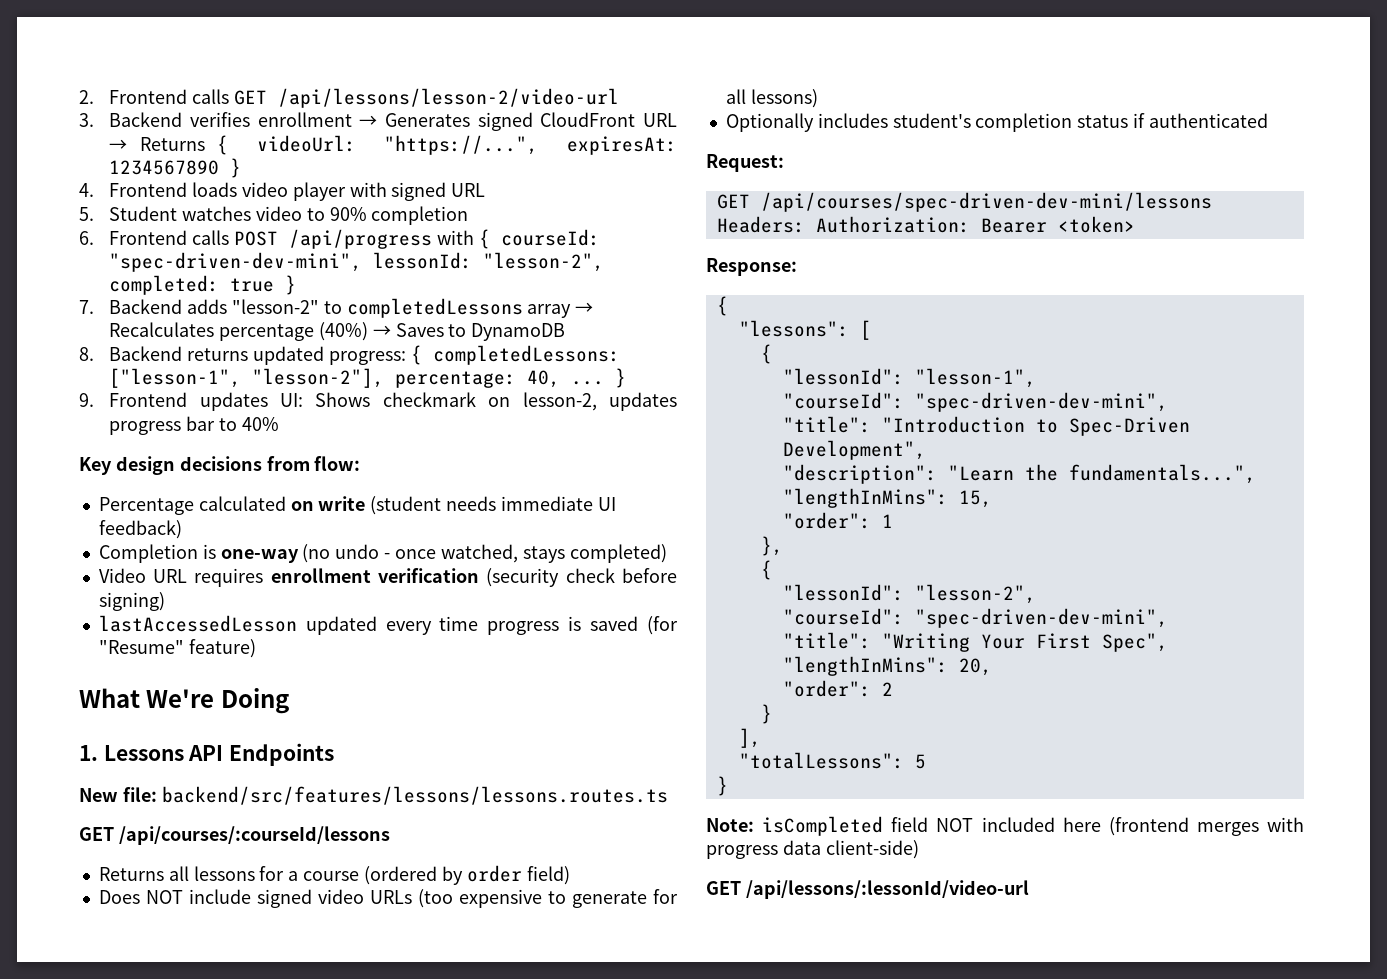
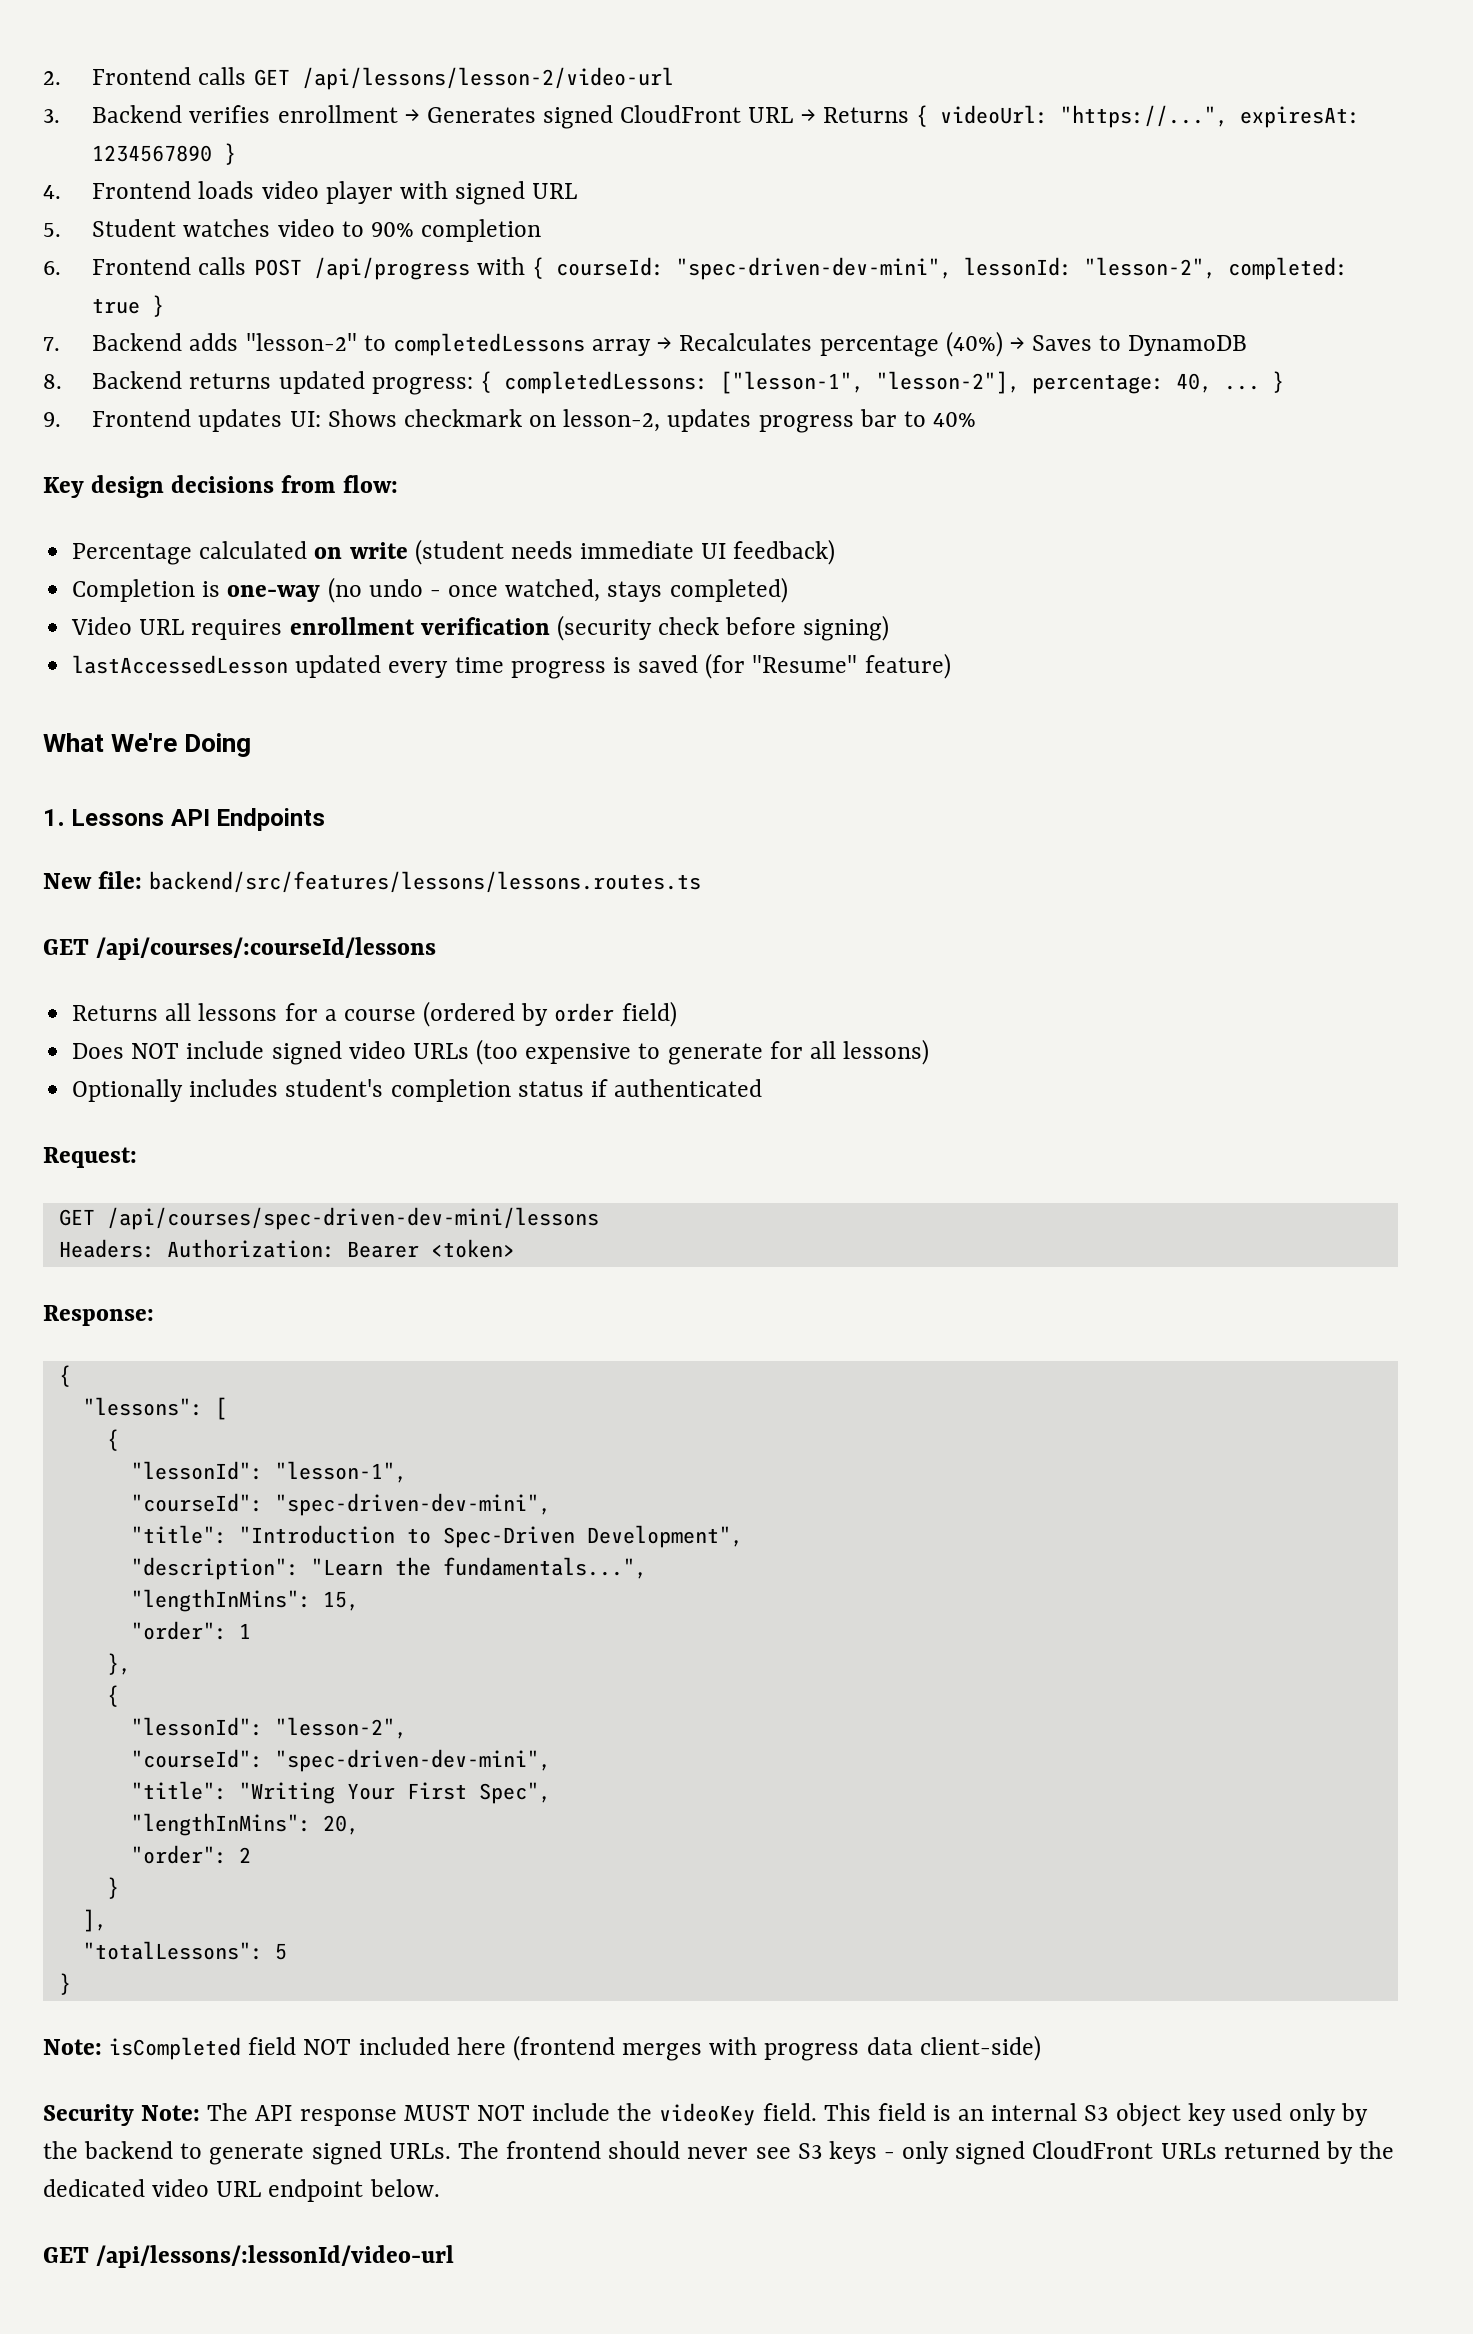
(919, 849) none -> [43,2103,1369,2127] [43,2141,1395,2165] [43,2179,440,2202] // Security Note: The API response MUST NOT include the videoKey field. This field is an internal S3 object key used only by the backend to generate signed URLs. The frontend should never see S3 keys - only signed CloudFront URLs returned by the dedicated video URL endpoint below.

